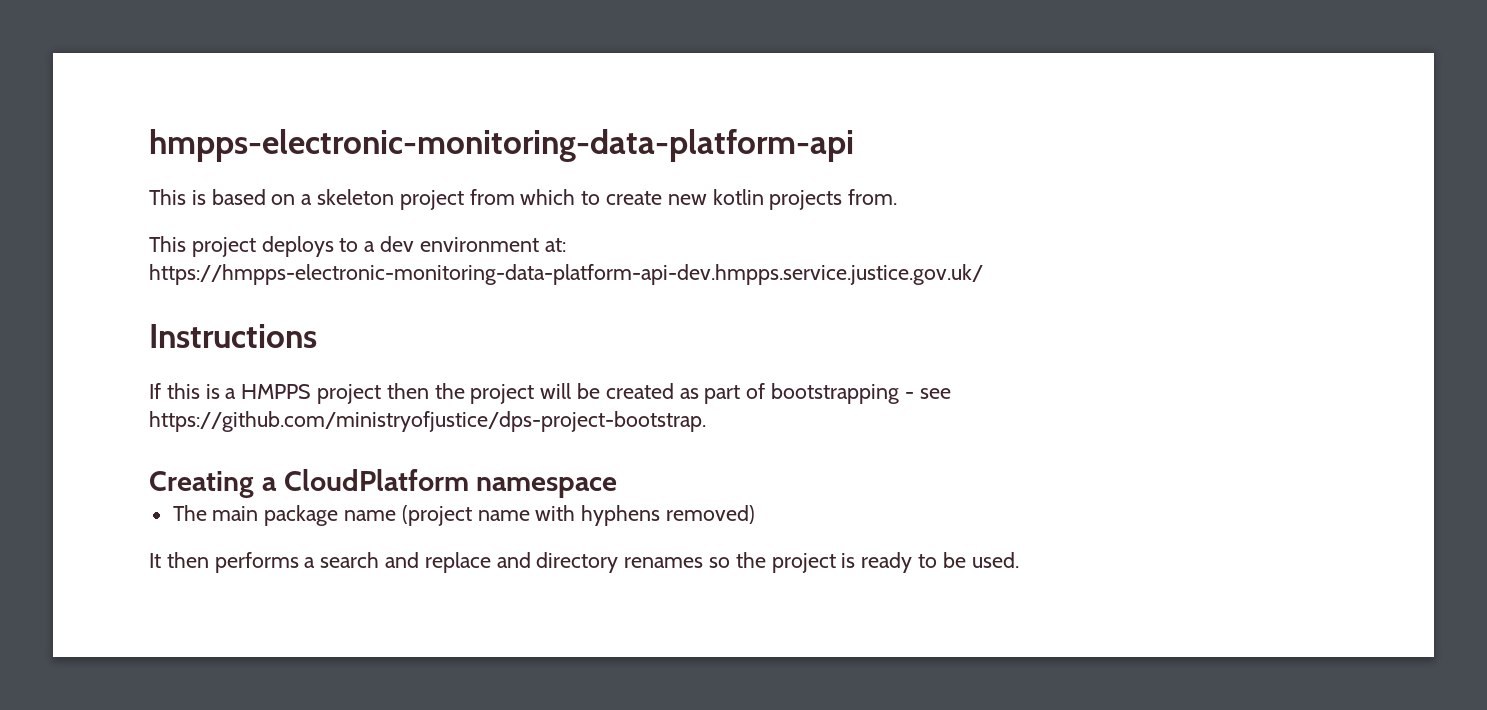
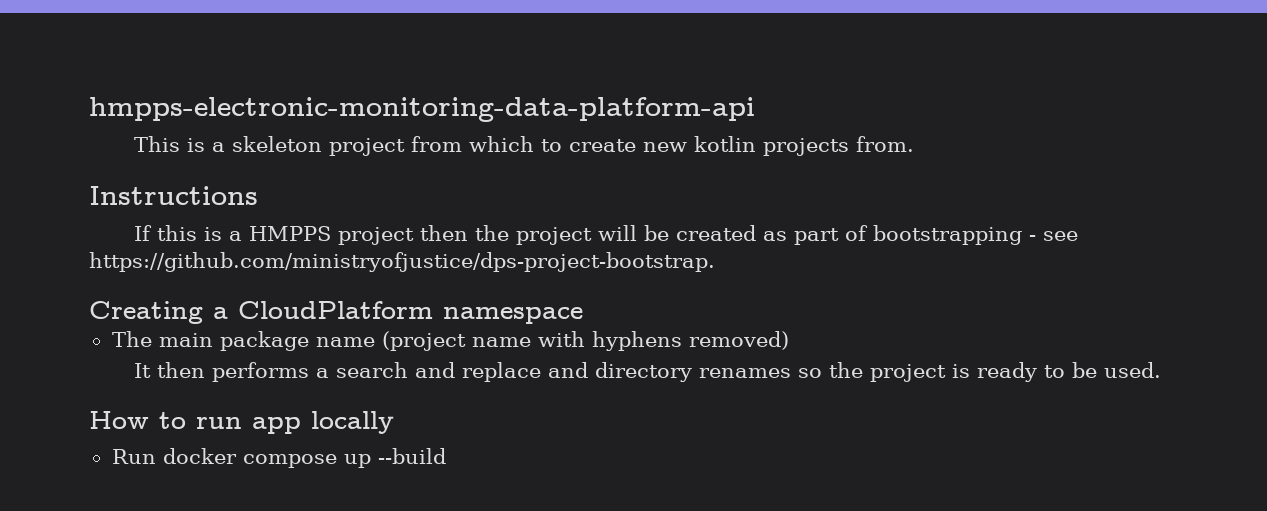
[211,189,296,205] based on -> (206, 145) none
[149,236,566,257] [149,264,983,285] // This project deploys to a dev environment at: https://hmpps-electronic-monitoring-data-platform-api-dev.hmpps.service.justice.gov.uk/ -> (915, 144) none
(1019, 560) none -> [89,411,394,434] [111,448,446,468] // How to run app locally // Run docker compose up --build

